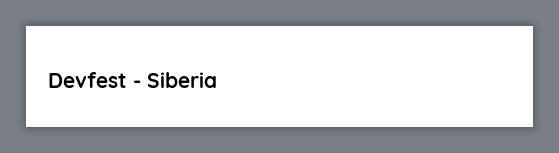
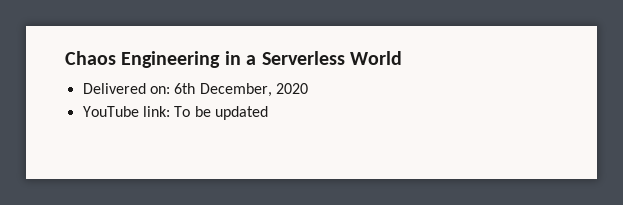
[48,72,217,88] Devfest - Siberia -> [65,51,402,68] [82,83,308,97] [82,106,268,120] Chaos Engineering in a Serverless World // Delivered on: 6th December, 2020 // YouTube link: To be updated

